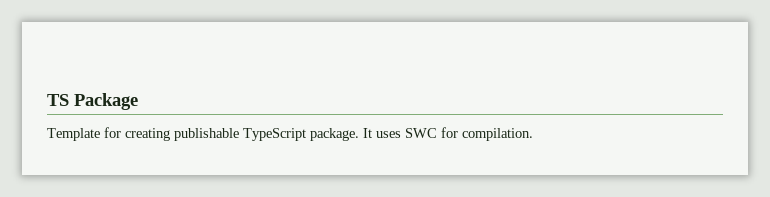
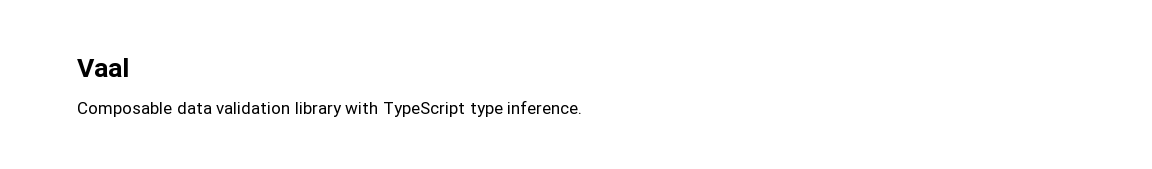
[47,93,138,110] [47,127,533,141] TS Package // Template for creating publishable TypeScript package. It uses SWC for compilation. -> [77,58,129,77] [77,100,583,117] Vaal // Composable data validation library with TypeScript type inference.

